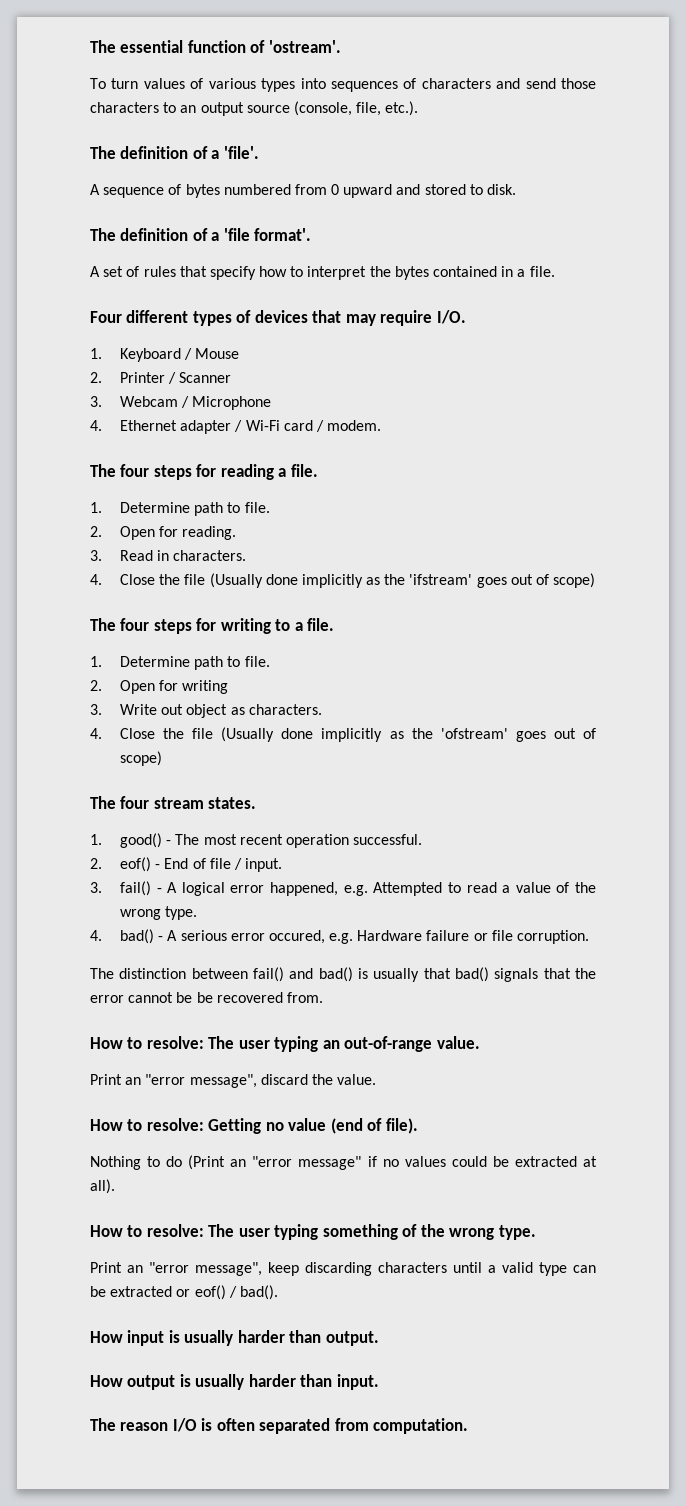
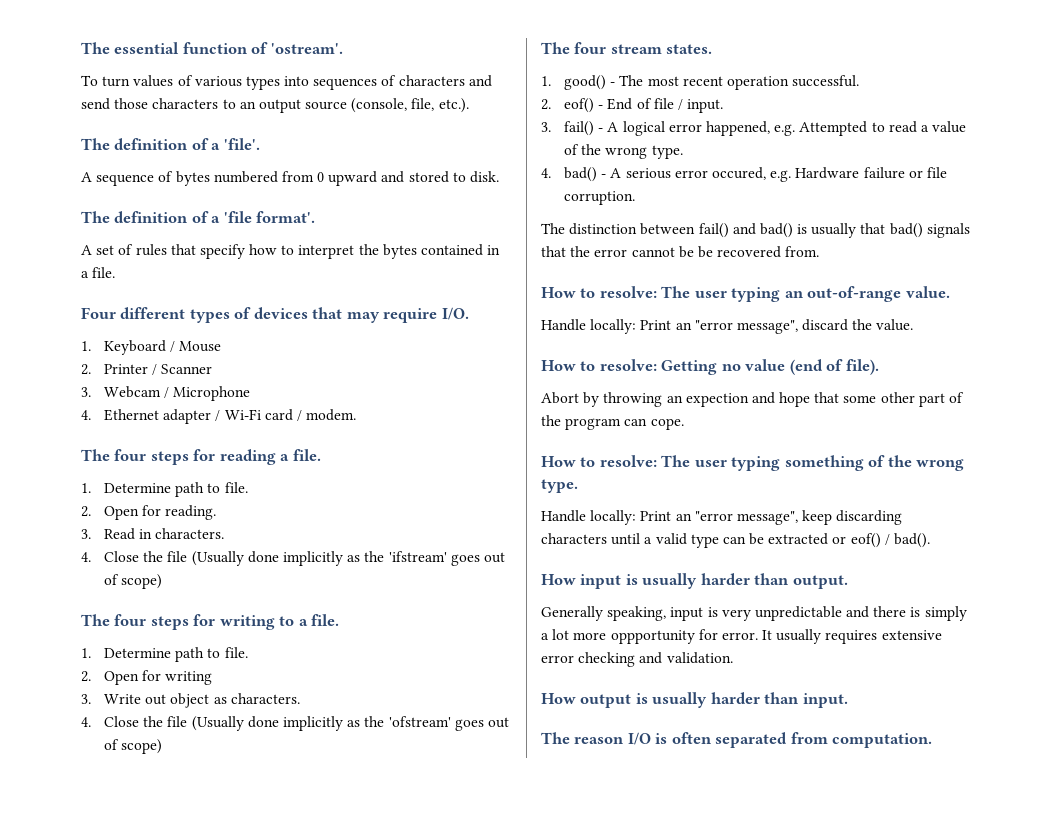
(480, 1042) none -> [541,319,637,334] Handle locally:
[90,1155,598,1170] [90,1179,115,1194] Nothing to do (Print an "error message" if no values could be extracted at all). -> [541,392,965,407] [541,415,684,430] Abort by throwing an expection and hope that some other part of the program can cope.
(536, 1232) none -> [541,510,637,525] Handle locally:
(379, 1338) none -> [541,606,967,621] [541,629,942,644] [541,652,733,667] // Generally speaking, input is very unpredictable and there is simply a lot more oppportunity for error. It usually requires extensive error checking and validation.

